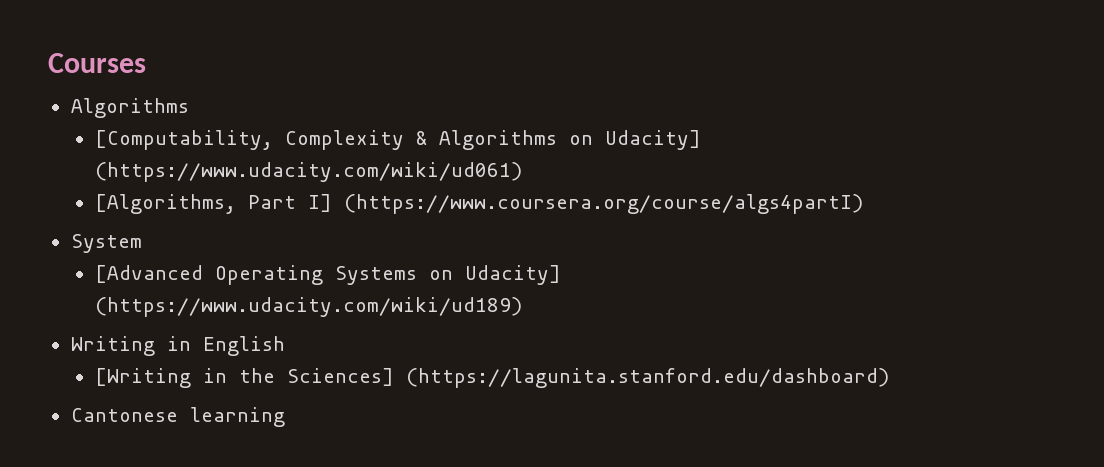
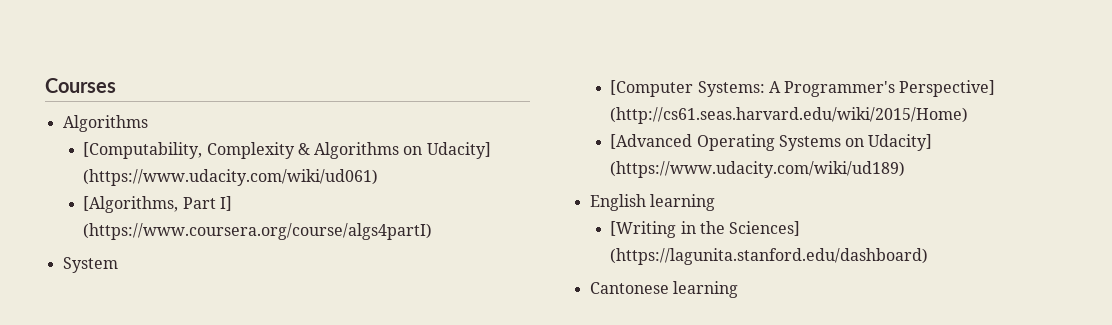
(142, 243) none -> [610,80,996,97] [610,107,969,124] // [Computer Systems: A Programmer's Perspective] (http://cs61.seas.harvard.edu/wiki/2015/Home)
[70,336,191,356] Writing in -> (906, 169) none
(285, 346) none -> [649,194,715,211] learning

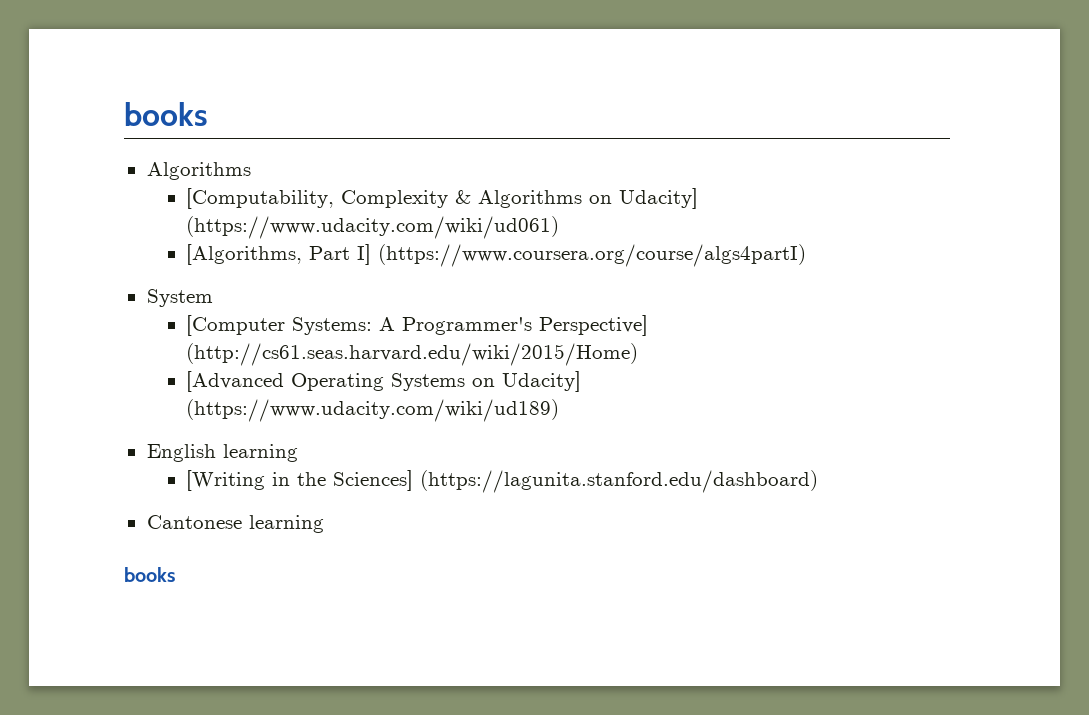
[45,78,116,93] Courses -> [124,102,208,126] books
(738, 289) none -> [124,567,175,582] // books

